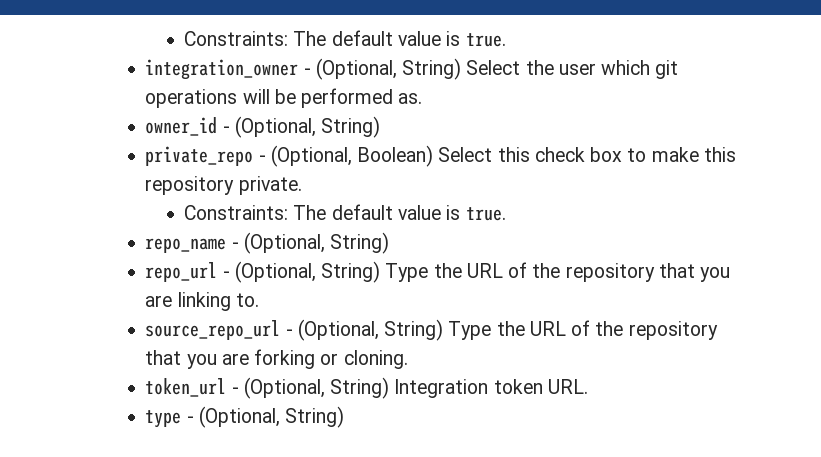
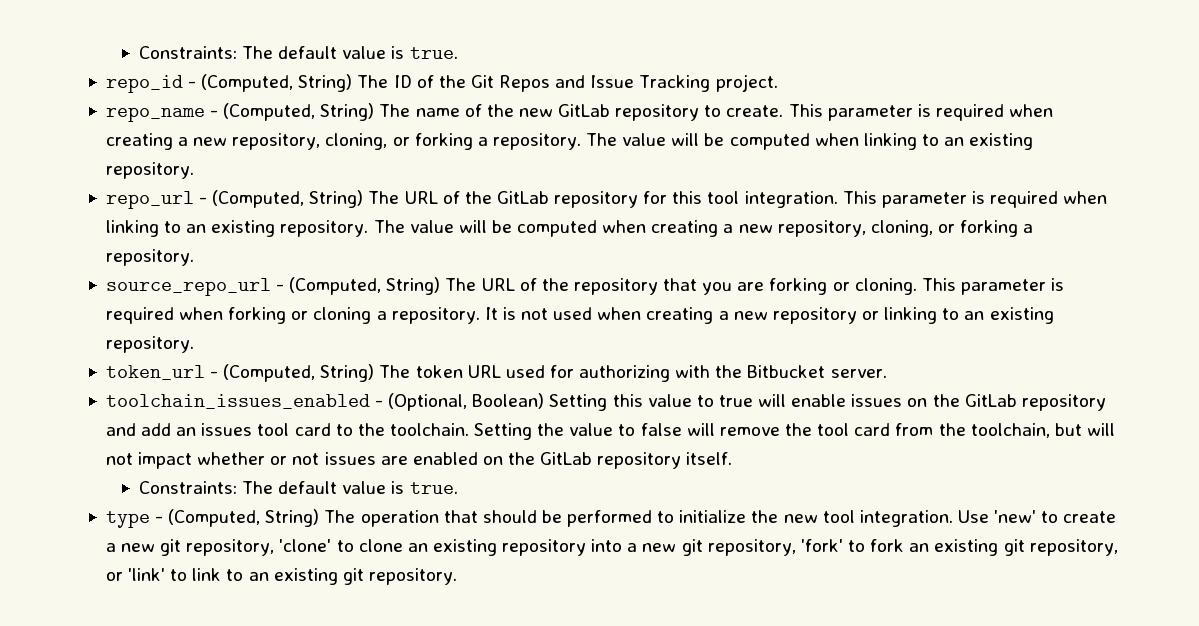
[184,30,506,47] [145,58,679,80] [145,88,423,108] [145,116,381,138] [145,145,736,167] [145,176,302,195] [184,204,506,221] Constraints: The default value is true. // integration_owner - (Optional, String) Select the user which git operations will be performed as. // owner_id - (Optional, String) // private_repo - (Optional, Boolean) Select this check box to make this repository private. // Constraints: The default value is true. -> [138,46,458,59] [105,74,778,93] Constraints: The default value is true. // repo_id - (Computed, String) The ID of the Git Repos and Issue Tracking project.
[243,232,390,254] [145,261,731,283] [145,292,259,311] [145,319,525,341] (Optional, String) // repo_url - (Optional, String) Type the URL of the repository that you are linking to. // source_repo_url - (Optional, String) Type the -> [223,103,1054,121] [105,133,1034,150] [105,162,194,179] [105,190,1108,209] [105,220,1034,237] [105,249,194,266] [105,277,477,296] (Computed, String) The name of the new GitLab repository to create. This parameter is required when creating a new repository, cloning, or forking a repository. The value will be computed when linking to an existing repository. // repo_url - (Computed, String) The URL of the GitLab repository for this tool integration. This parameter is required when linking to an existing repository. The value will be computed when creating a new repository, cloning, or forking a repository. // source_repo_url - (Computed, String) The
[145,377,588,399] [145,406,345,428] // token_url - (Optional, String) Integration token URL. // type - (Optional, String) -> [921,278,1065,295] [105,307,1054,324] [105,336,194,353] [105,364,887,382] [105,393,1106,411] [105,423,1115,440] [105,452,733,469] [138,481,458,494] [105,509,1117,528] [105,539,1118,556] [105,568,457,585] This parameter is required when forking or cloning a repository. It is not used when creating a new repository or linking to an existing repository. // token_url - (Computed, String) The token URL used for authorizing with the Bitbucket server. // toolchain_issues_enabled - (Optional, Boolean) Setting this value to true will enable issues on the GitLab repository and add an issues tool card to the toolchain. Setting the value to false will remove the tool card from the toolchain, but will not impact whether or not issues are enabled on the GitLab repository itself. // Constraints: The default value is true. // type - (Computed, String) The operation that should be performed to initialize the new tool integration. Use 'new' to create a new git repository, 'clone' to clone an existing repository into a new git repository, 'fork' to fork an existing git repository, or 'link' to link to an existing git repository.

